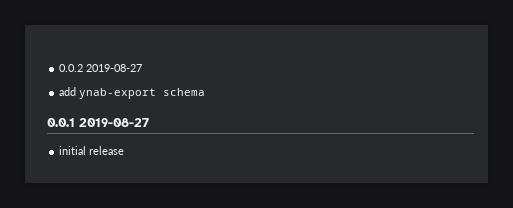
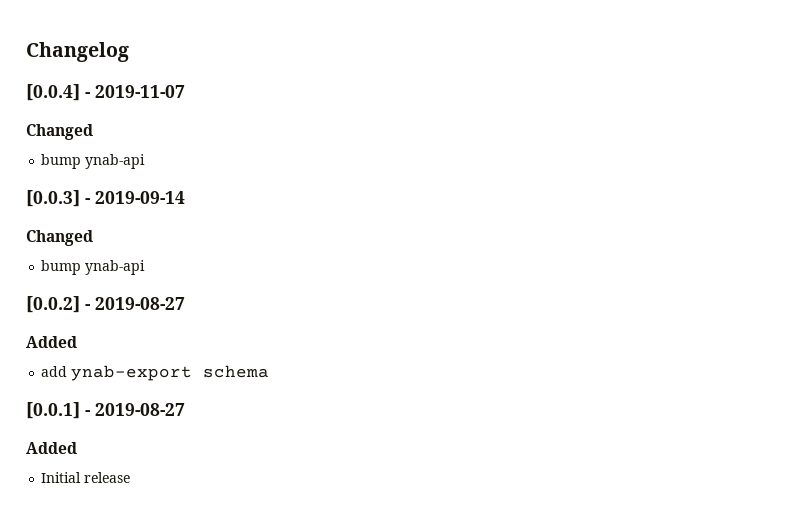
[59,64,143,72] 0.0.2 2019-08-27 -> [26,42,129,62] [26,84,185,101] [26,124,93,140] [41,154,146,169] [26,190,185,207] [26,230,93,246] [41,260,146,275] [26,296,185,313] [26,336,77,348] Changelog // [0.0.4] - 2019-11-07 // Changed // bump ynab-api // [0.0.3] - 2019-09-14 // Changed // bump ynab-api // [0.0.2] - 2019-08-27 // Added
[47,118,149,127] [59,146,87,155] 0.0.1 2019-08-27 // initial -> [26,402,185,419] [26,442,77,454] [41,472,82,483] [0.0.1] - 2019-08-27 // Added // Initial

